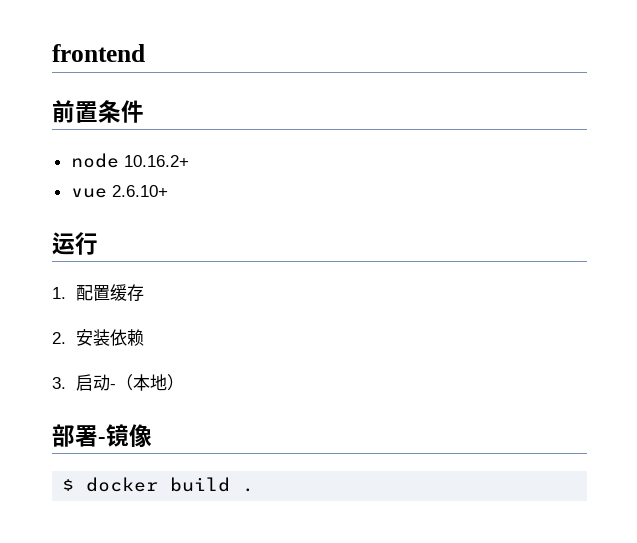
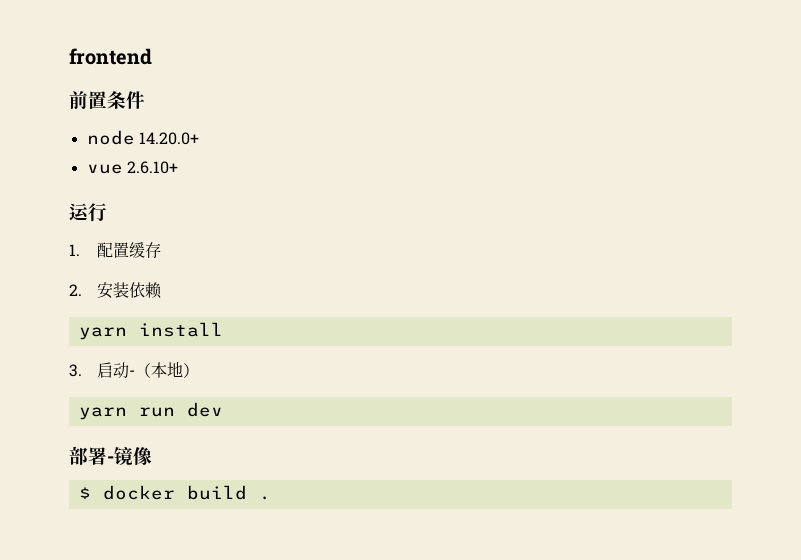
[123,155,189,167] 10.16.2+ -> [138,132,199,145] 14.20.0+
(145, 337) none -> [78,322,223,340] // yarn install
(185, 382) none -> [78,402,223,420] // yarn run dev

